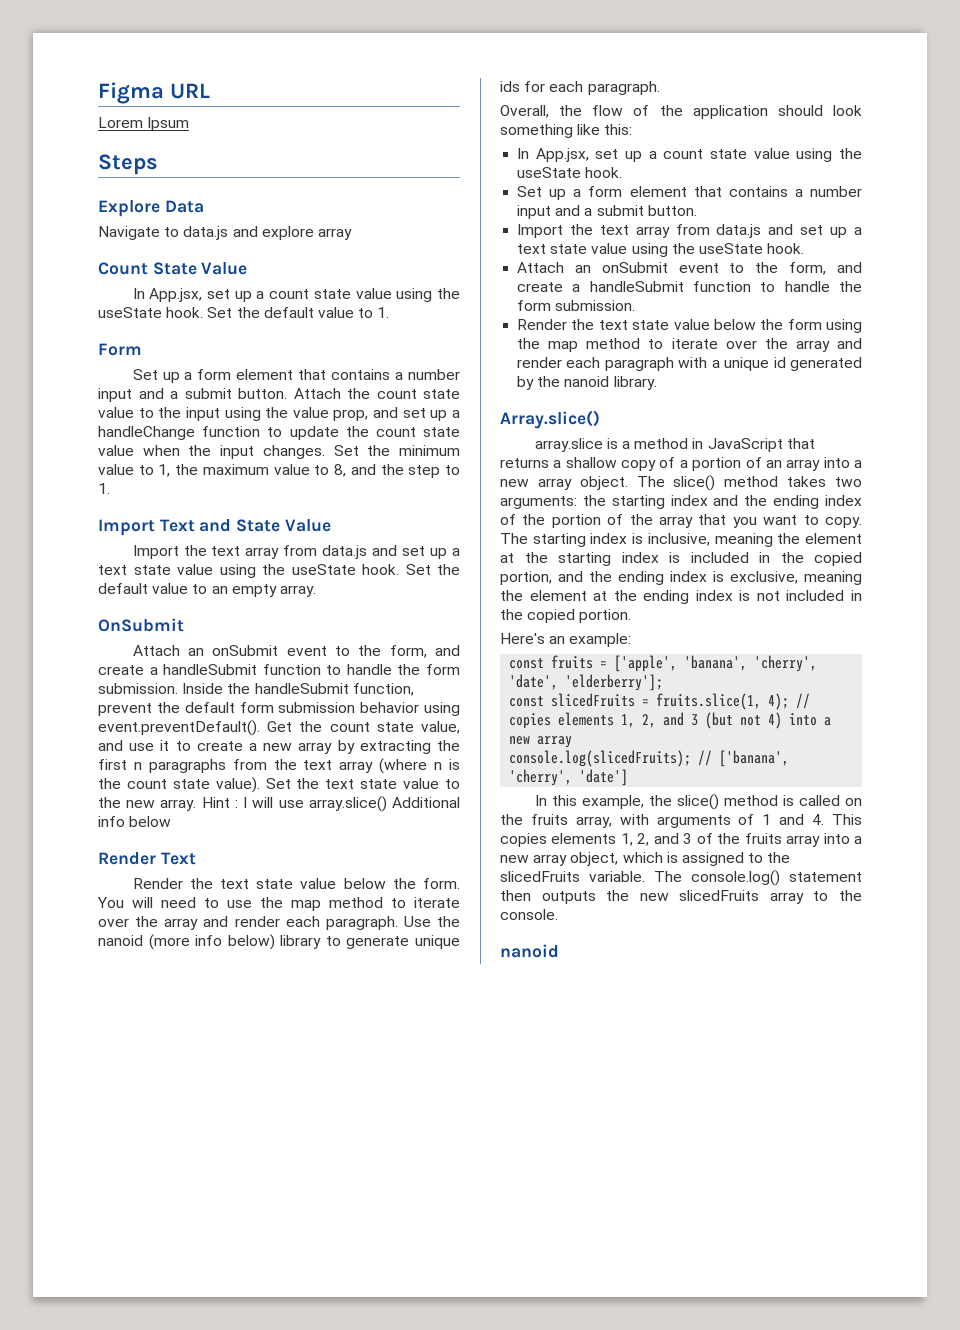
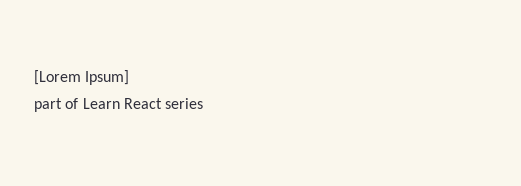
[98,82,210,104] [98,117,190,131] [98,154,158,175] [98,200,204,217] [98,226,352,240] [98,262,248,275] [132,288,461,302] [98,307,390,318] [98,343,142,356] [132,369,460,383] [98,388,460,402] [98,407,460,421] [98,426,460,440] [98,445,460,459] [98,464,460,478] [98,483,110,494] [98,519,331,536] [132,545,460,559] [98,564,460,578] [98,583,316,597] [98,618,184,632] [132,645,460,658] [98,664,460,675] [98,683,414,696] [98,702,460,716] [98,720,460,736] [98,740,460,754] [98,758,461,774] [98,777,461,793] [98,796,461,812] [98,816,172,827] [98,852,196,865] [132,878,461,889] [97,897,460,911] [98,916,460,930] [98,934,460,950] [500,81,660,95] [500,105,862,119] [500,124,633,138] [517,148,862,162] [517,167,623,178] [517,186,862,200] [517,205,697,219] [517,224,862,238] [517,243,805,257] [517,262,862,275] [517,281,862,292] [517,300,636,311] [517,319,862,333] [517,338,862,352] [517,357,862,371] [517,376,657,390] [500,410,600,429] [534,438,815,452] [500,457,862,471] [500,475,862,491] [500,495,862,509] [500,514,862,528] [500,533,862,547] [500,552,862,566] [500,571,862,585] [500,590,862,604] [500,609,632,623] [500,633,632,647] [509,655,818,672] [509,674,664,691] [509,693,811,710] [509,712,832,729] [509,736,573,748] [509,750,790,767] [509,769,629,786] [534,794,862,810] [500,814,862,828] [500,833,862,847] [500,852,791,866] [500,870,862,886] [500,890,862,904] [500,909,558,920] [500,944,559,958] Figma URL // Lorem Ipsum // Steps // Explore Data // Navigate to data.js and explore array // Count State Value // In App.jsx, set up a count state value using the useState hook. Set the default value to 1. // Form // Set up a form element that contains a number input and a submit button. Attach the count state value to the input using the value prop, and set up a handleChange function to update the count state value when the input changes. Set the minimum value to 1, the maximum value to 8, and the step to 1. // Import Text and State Value // Import the text array from data.js and set up a text state value using the useState hook. Set the default value to an empty array. // OnSubmit // Attach an onSubmit event to the form, and create a handleSubmit function to handle the form submission. Inside the handleSubmit function, prevent the default form submission behavior using event.preventDefault(). Get the count state value, and use it to create a new array by extracting the first n paragraphs from the text array (where n is the count state value). Set the text state value to the new array. Hint : I will use array.slice() Additional info below // Render Text // Render the text state value below the form. You will need to use the map method to iterate over the array and render each paragraph. Use the nanoid (more info below) library to generate unique ids for each paragraph. // Overall, the flow of the application should look something like this: // In App.jsx, set up a count state value using the useState hook. // Set up a form element that contains a number input and a submit button. // Import the text array from data.js and set up a text state value using the useState hook. // Attach an onSubmit event to the form, and create a handleSubmit function to handle the form submission. // Render the text state value below the form using the map method to iterate over the array and render each paragraph with a unique id generated by the nanoid library. // Array.slice() // array.slice is a method in JavaScript that returns a shallow copy of a portion of an array into a new array object. The slice() method takes two arguments: the starting index and the ending index of the portion of the array that you want to copy. The starting index is inclusive, meaning the element at the starting index is included in the copied portion, and the ending index is exclusive, meaning the element at the ending index is not included in the copied portion. // Here's an example: // const fruits = ['apple', 'banana', 'cherry', 'date', 'elderberry']; // const slicedFruits = fruits.slice(1, 4); // copies elements 1, 2, and 3 (but not 4) into a new array // console.log(slicedFruits); // ['banana', 'cherry', 'date'] // In this example, the slice() method is called on the fruits array, with arguments of 1 and 4. This copies elements 1, 2, and 3 of the fruits array into a new array object, which is assigned to the slicedFruits variable. The console.log() statement then outputs the new slicedFruits array to the console. // nanoid -> [34,70,130,85] [34,98,204,112] [Lorem Ipsum] // part of Learn React series

